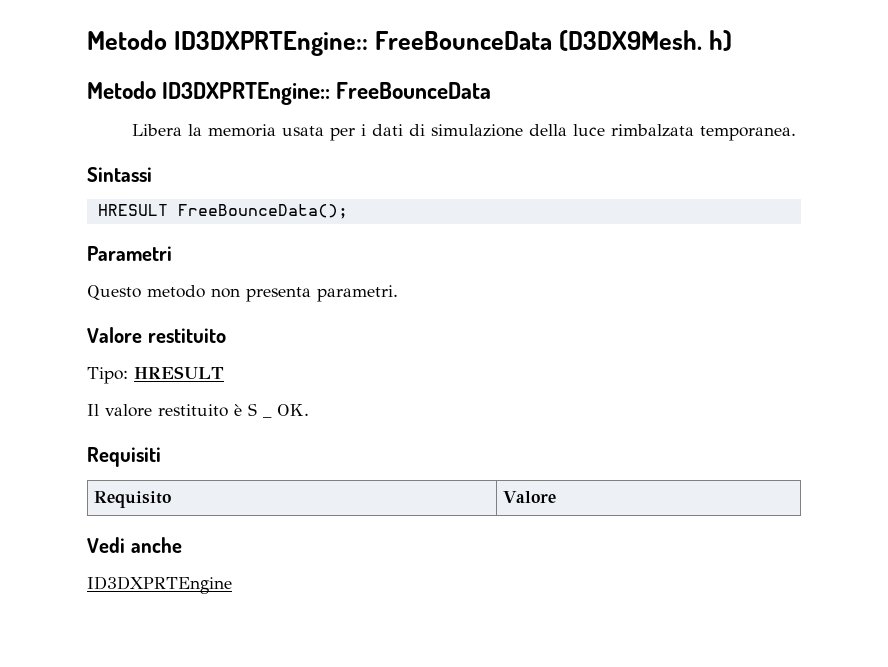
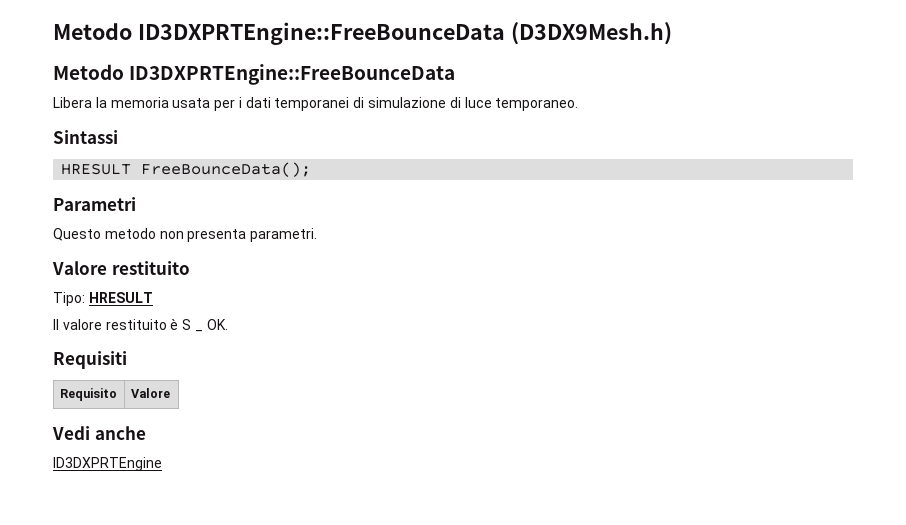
[87,30,733,56] [87,81,492,105] Metodo ID3DXPRTEngine:: FreeBounceData (D3DX9Mesh. h) // Metodo ID3DXPRTEngine:: FreeBounceData -> [53,22,672,45] [53,64,456,85] Metodo ID3DXPRTEngine::FreeBounceData (D3DX9Mesh.h) // Metodo ID3DXPRTEngine::FreeBounceData
(404, 130) none -> [274,97,350,111] temporanei
[529,124,797,141] della luce rimbalzata temporanea. -> [449,97,579,111] di luce temporaneo.

